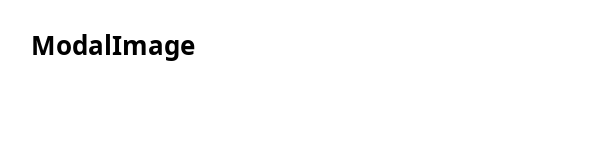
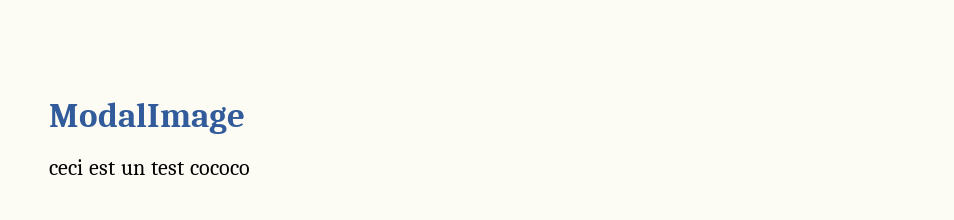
(195, 47) none -> [49,159,250,175] // ceci est un test cococo

